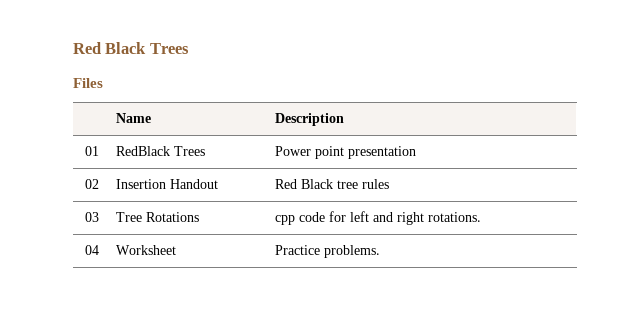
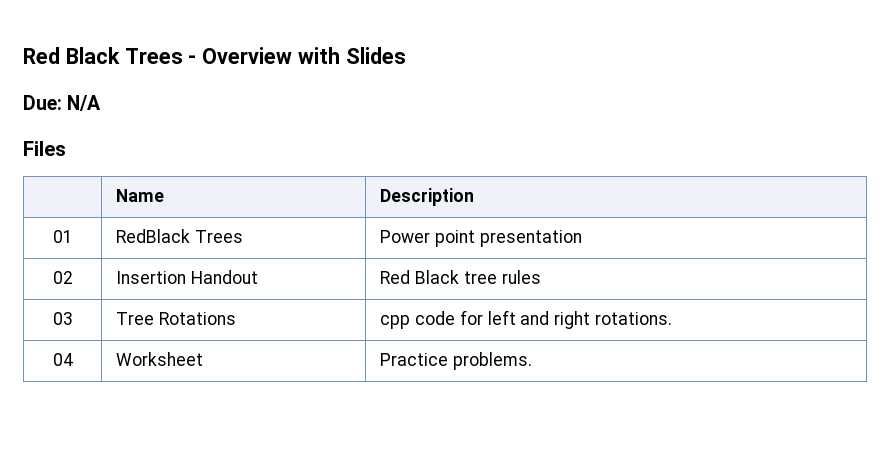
(189, 48) none -> [188,47,406,64] [23,95,102,111] - Overview with Slides // Due: N/A

